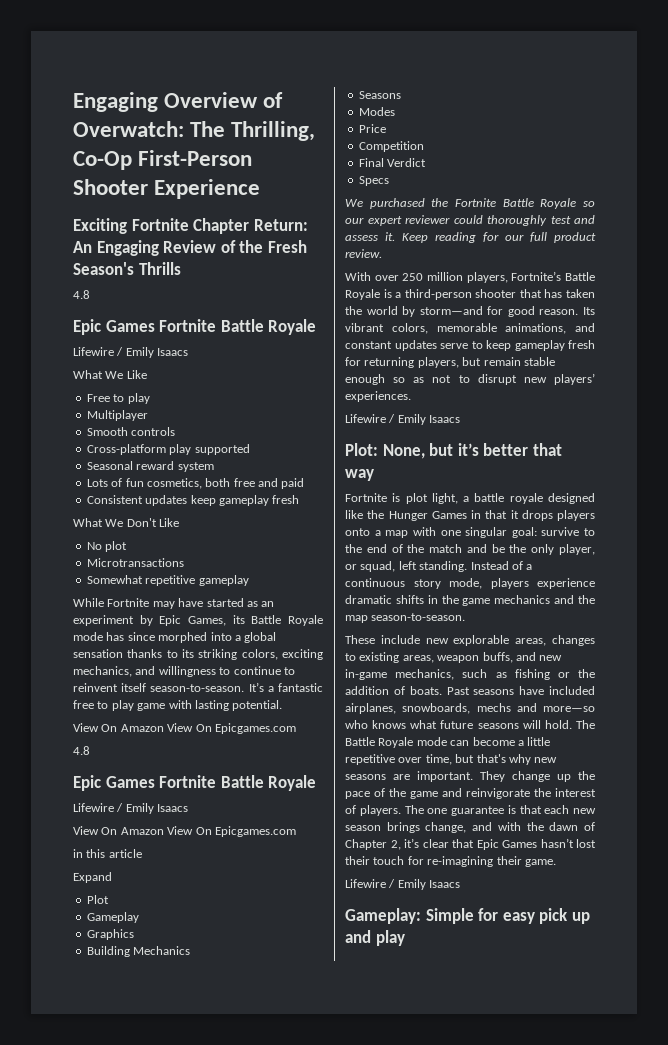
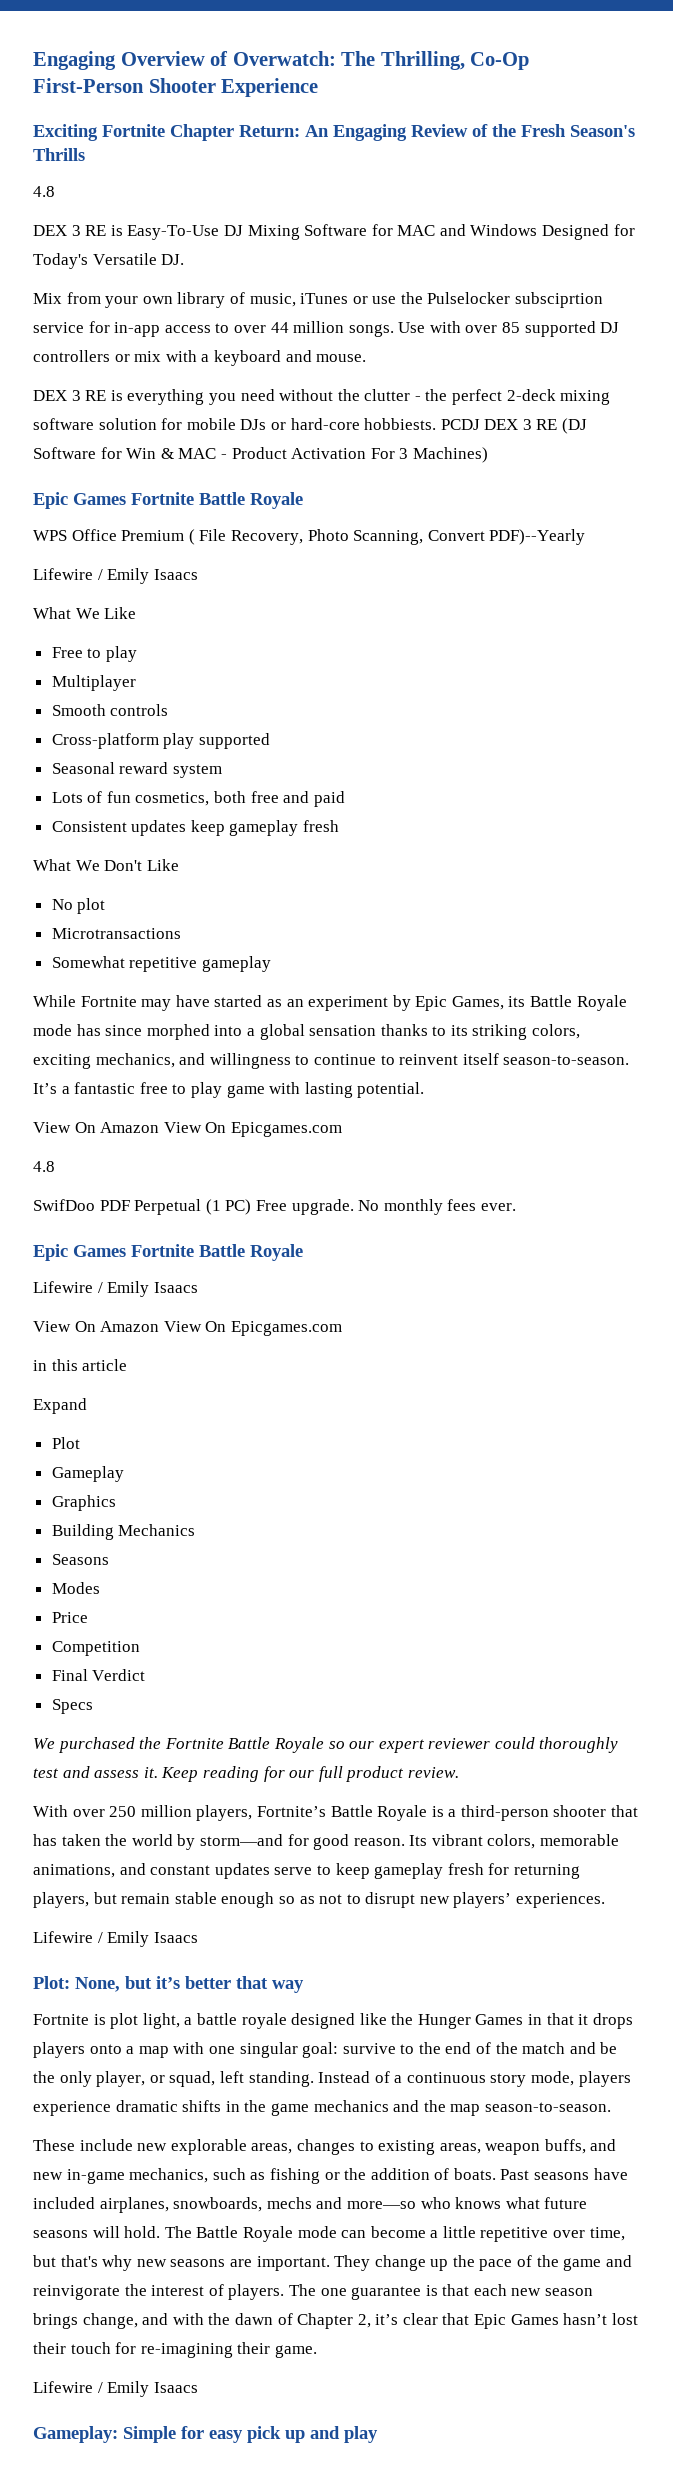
[73,319,317,335] // Epic Games Fortnite Battle Royale -> [33,224,635,240] [33,253,185,269] [33,292,604,308] [33,321,620,337] [33,350,367,366] [33,389,611,405] [33,418,588,434] [33,447,488,463] [33,492,303,509] [33,529,586,545] // DEX 3 RE is Easy-To-Use DJ Mixing Software for MAC and Windows Designed for Today's Versatile DJ. // Mix from your own library of music, iTunes or use the Pulselocker subsciprtion service for in-app access to over 44 million songs. Use with over 85 supported DJ controllers or mix with a keyboard and mouse. // DEX 3 RE is everything you need without the clutter - the perfect 2-deck mixing software solution for mobile DJs or hard-core hobbiests. PCDJ DEX 3 RE (DJ Software for Win & MAC - Product Activation For 3 Machines) // Epic Games Fortnite Battle Royale // WPS Office Premium ( File Recovery, Photo Scanning, Convert PDF)--Yearly
(90, 750) none -> [33,1199,516,1215] // SwifDoo PDF Perpetual (1 PC) Free upgrade. No monthly fees ever.

